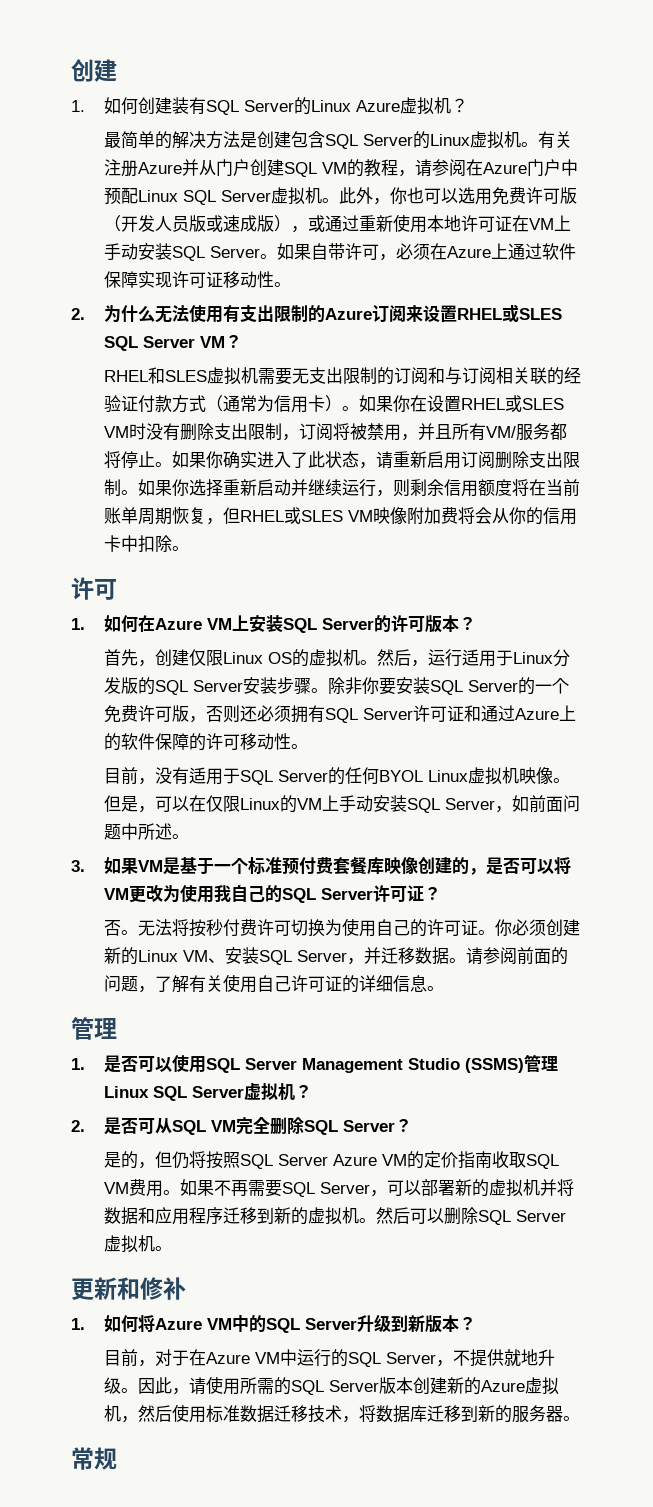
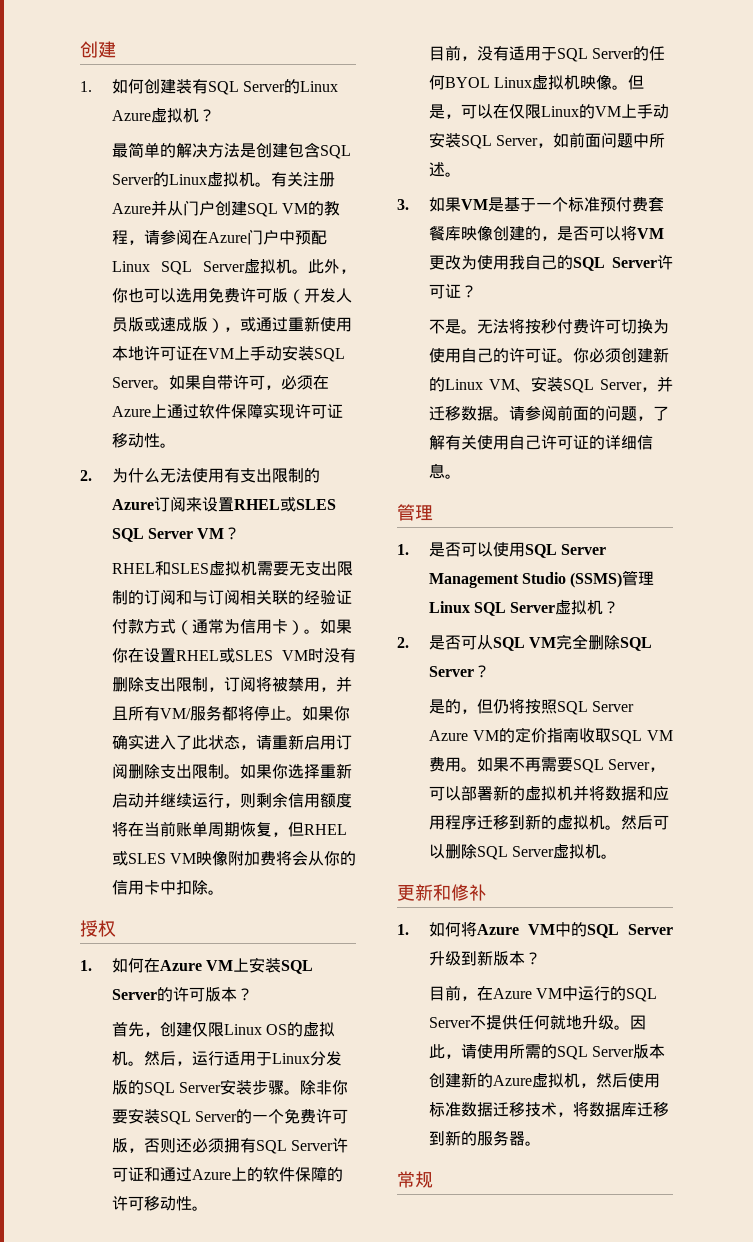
[71,577,117,600] 许可 -> [80,920,116,937] 授权
[103,920,121,936] 否 -> [428,319,461,334] 不是
[154,1349,189,1366] 对于 -> (477, 998) none
[435,1349,504,1367] ，不提供 -> [469,1015,550,1030] 不提供任何

